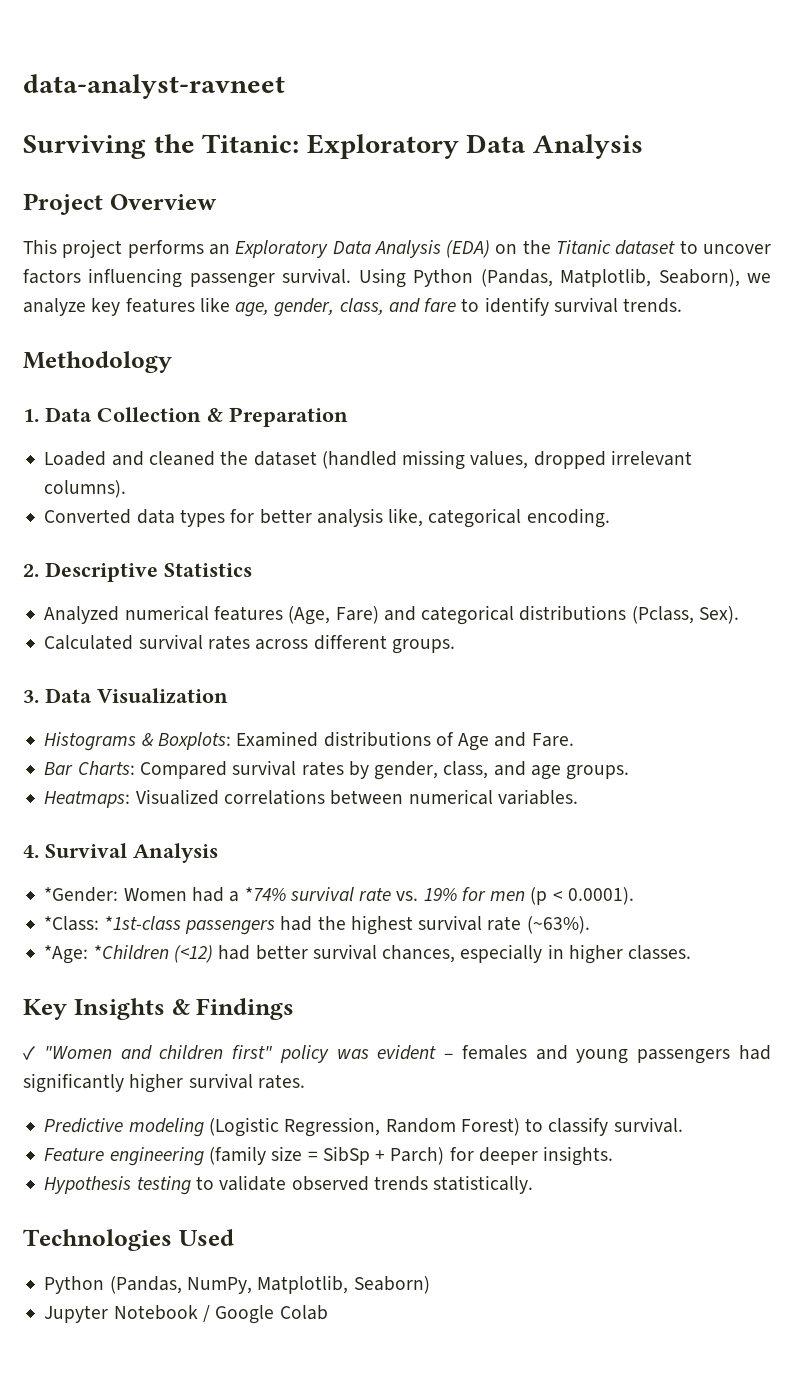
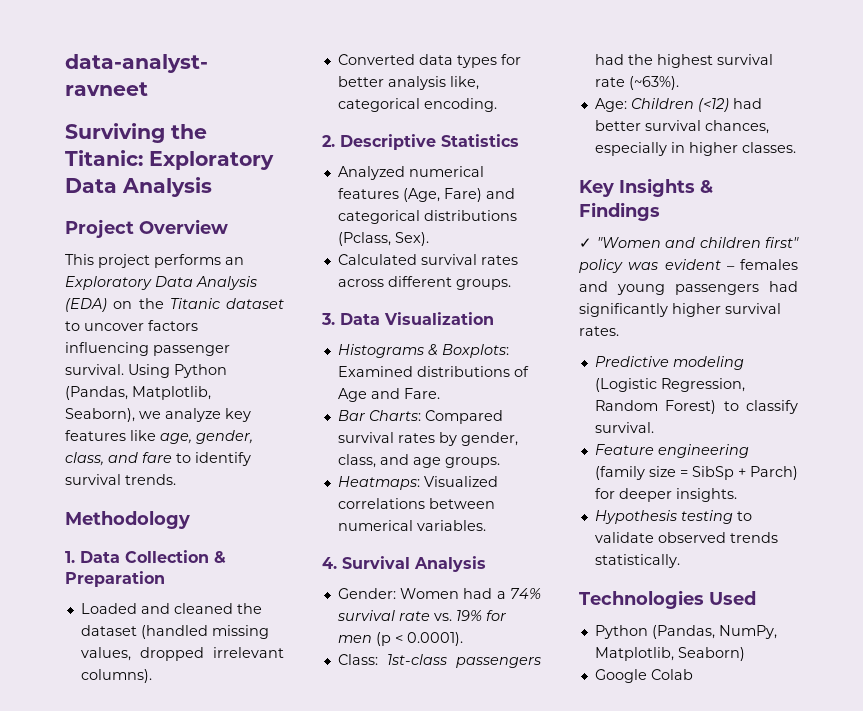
[44,887,119,902] *Gender: -> [337,588,396,599] Gender:
[244,887,286,901] *74% -> [510,588,541,599] 74%
[44,916,181,931] *Class: *1st-class -> [337,654,447,665] Class: 1st-class
[44,945,169,964] *Age: *Children -> [594,98,694,112] Age: Children
[44,1305,210,1323] Jupyter Notebook / -> (745, 654) none

